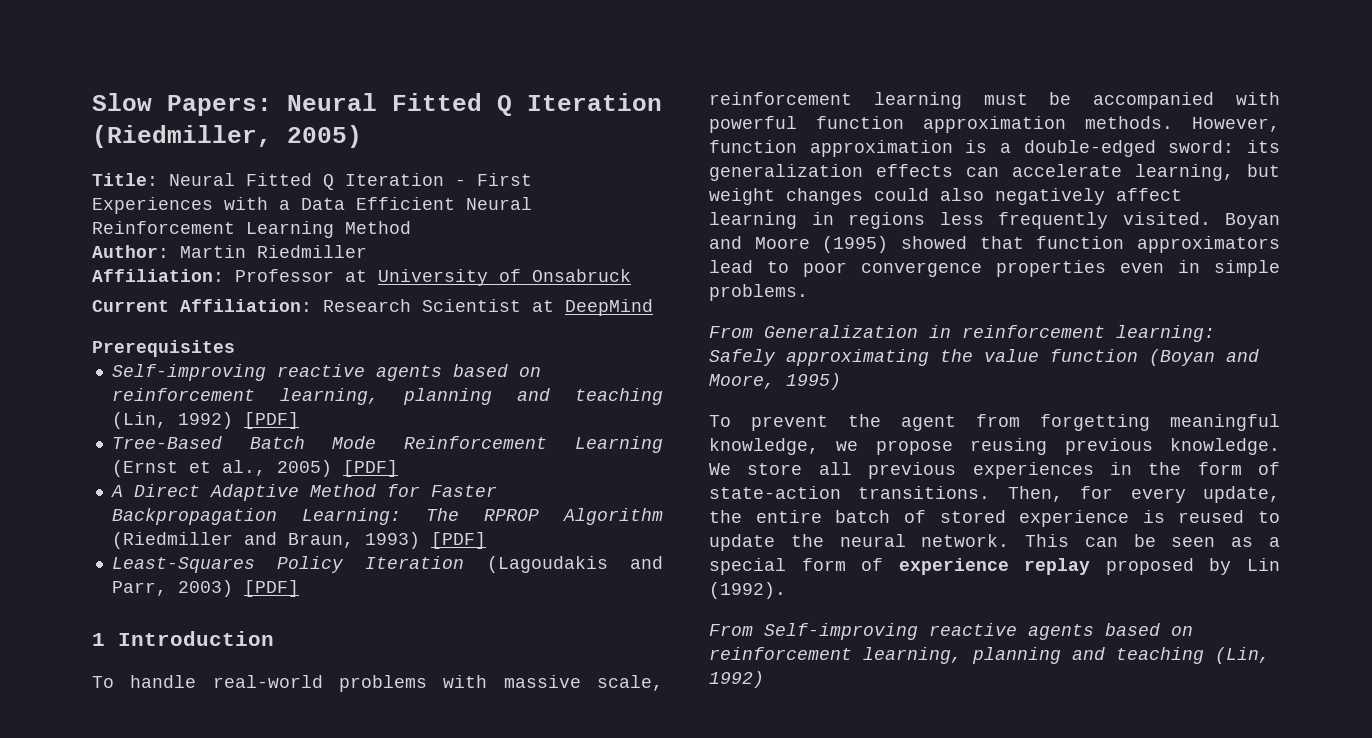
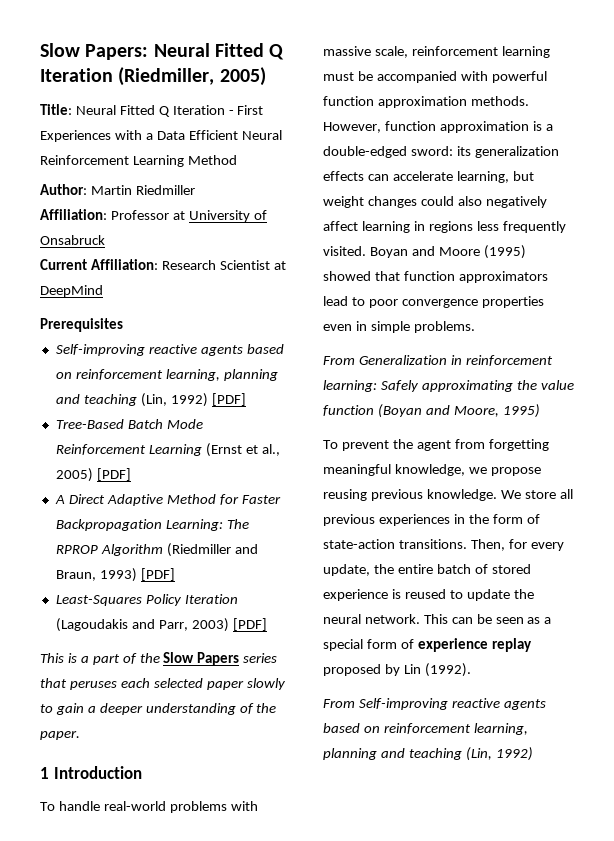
(299, 588) none -> [40,652,278,666] [40,678,286,690] [40,703,277,715] [40,730,80,740] // This is a part of the Slow Papers series that peruses each selected paper slowly to gain a deeper understanding of the paper.

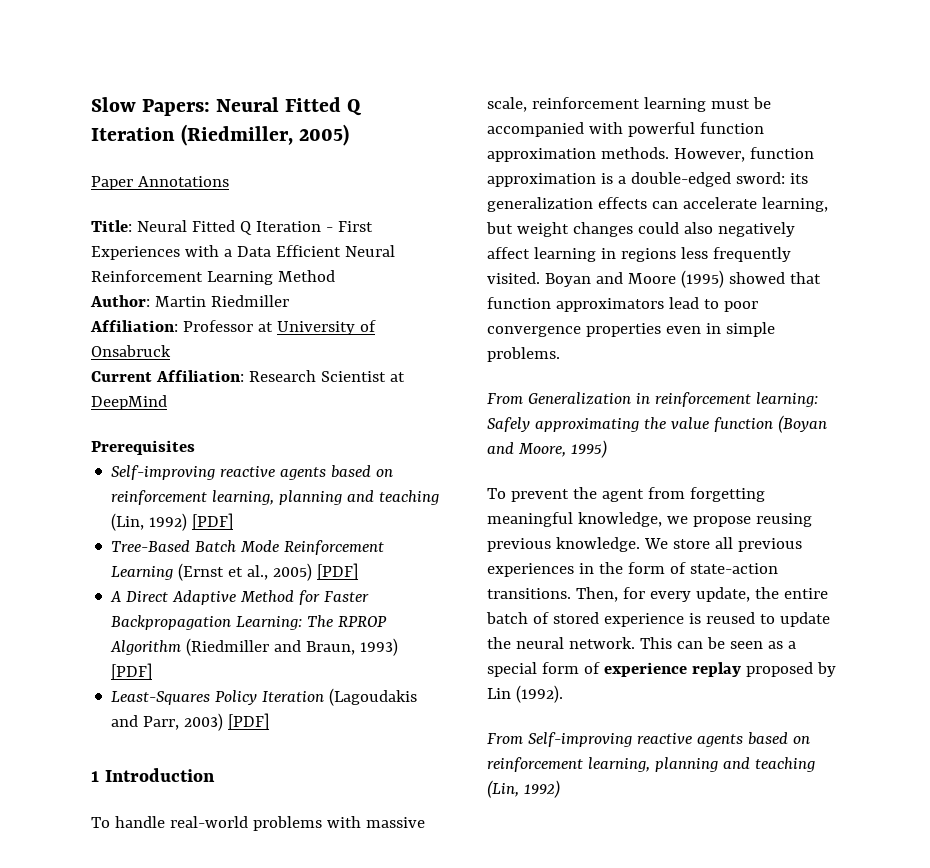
(266, 76) none -> [91,176,229,190] // Paper Annotations
[40,652,278,666] [40,678,286,690] [40,703,277,715] [40,730,80,740] // This is a part of the Slow Papers series that peruses each selected paper slowly to gain a deeper understanding of the paper. -> (270, 721) none

